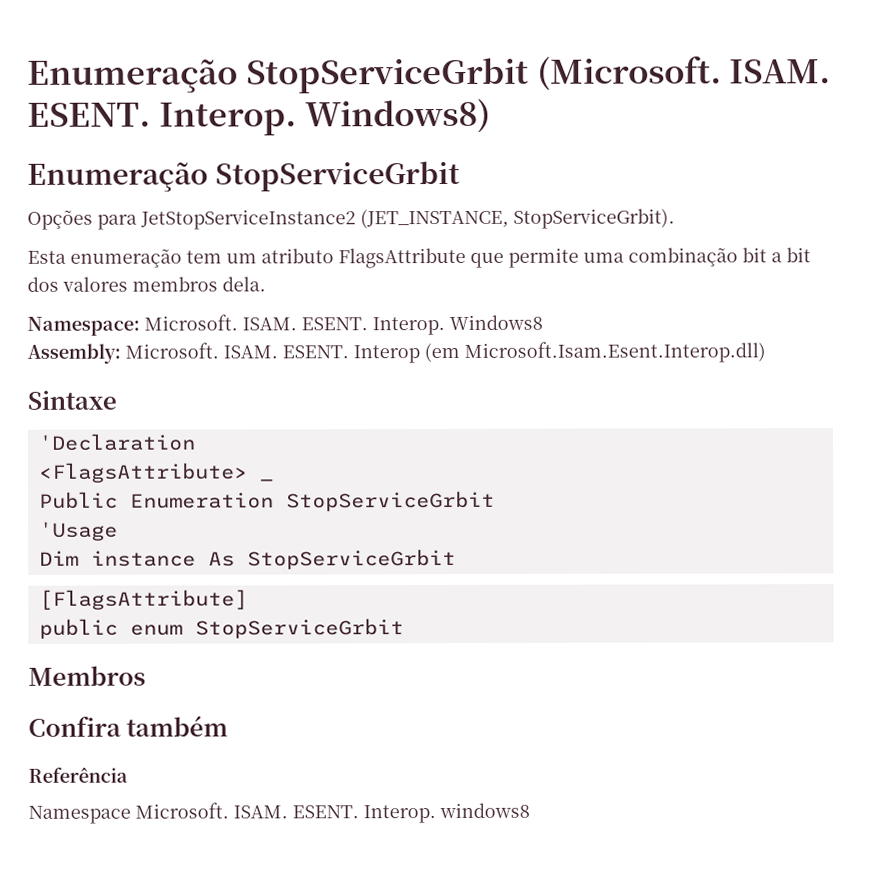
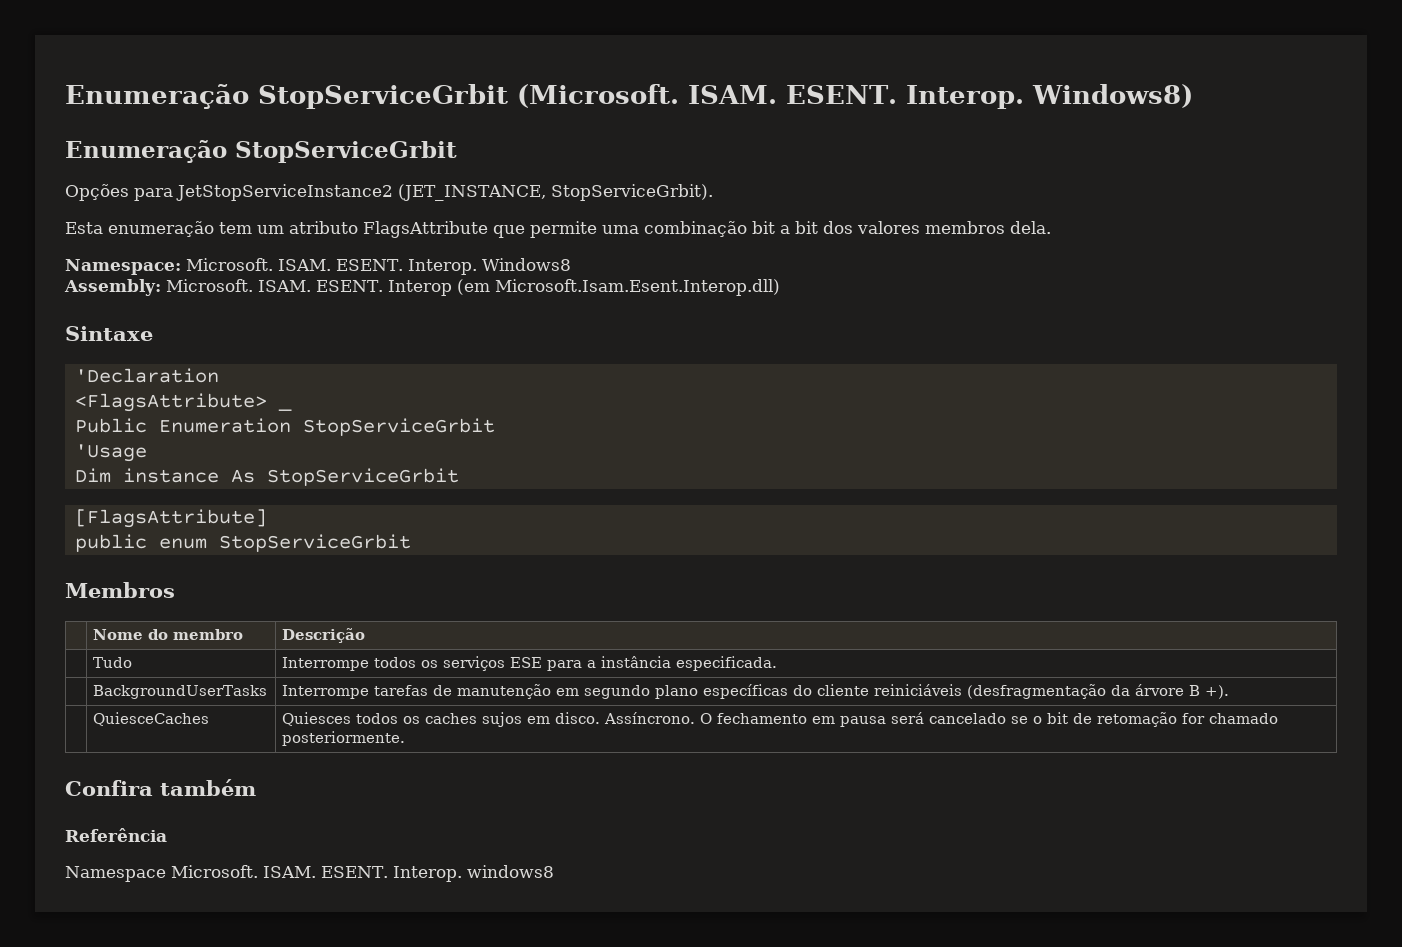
(146, 675) none -> [92,629,243,640] [281,628,365,643] [92,657,132,668] [281,656,777,671] [92,685,267,699] [281,684,1229,699] [92,712,209,726] [281,712,1278,727] [281,731,405,746] // | Nome do membro | Descrição // | Tudo | Interrompe todos os serviços ESE para a instância especificada. // | BackgroundUserTasks | Interrompe tarefas de manutenção em segundo plano específicas do cliente reiniciáveis (desfragmentação da árvore B +). // | QuiesceCaches | Quiesces todos os caches sujos em disco. Assíncrono. O fechamento em pausa será cancelado se o bit de retomação for chamado posteriormente.

